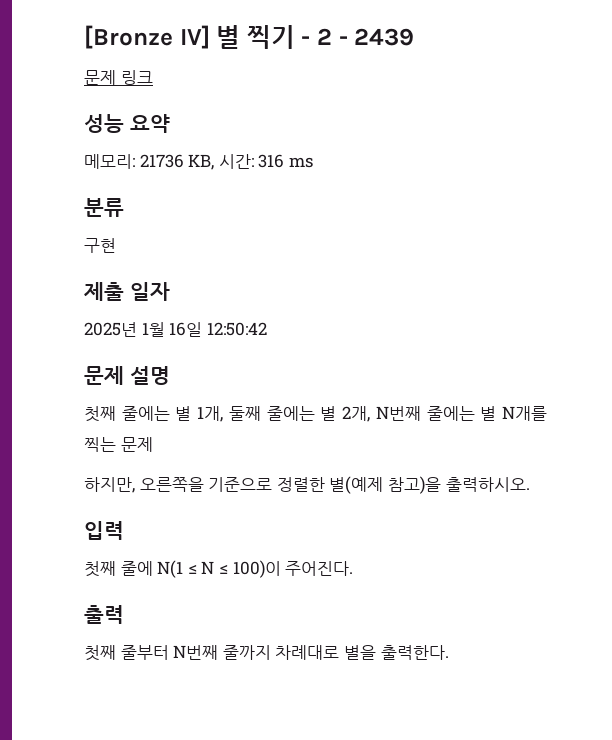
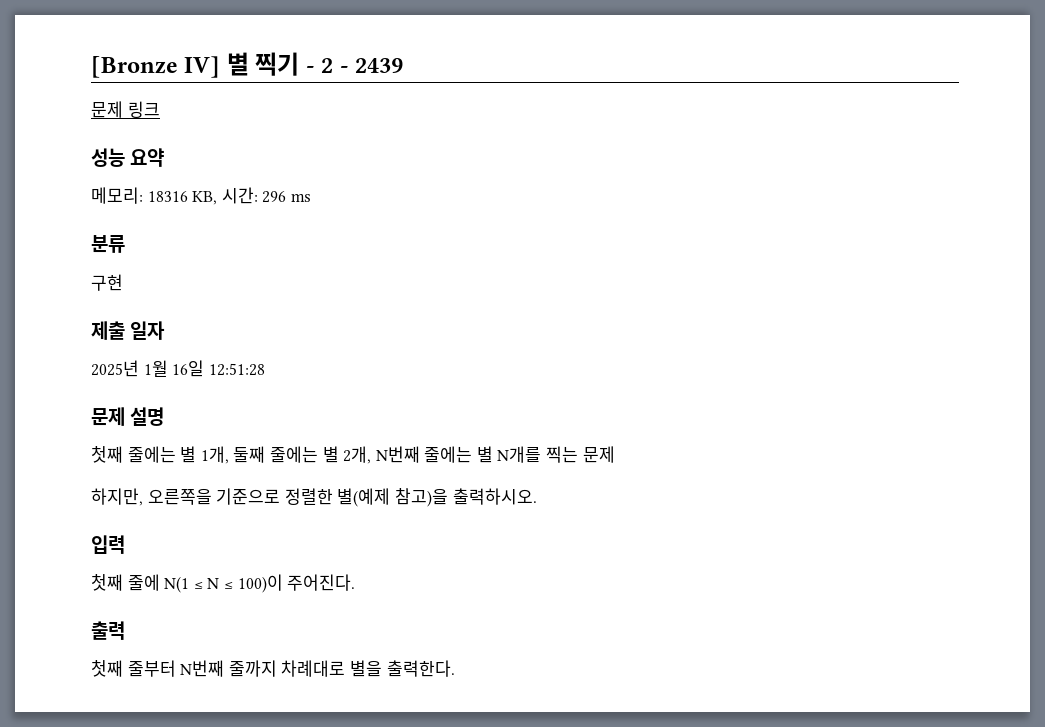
[139,154,184,168] 21736 -> [147,191,188,202] 18316
[258,154,285,168] 316 -> [262,191,287,203] 296
[206,322,267,336] 12:50:42 -> [208,363,265,376] 12:51:28

